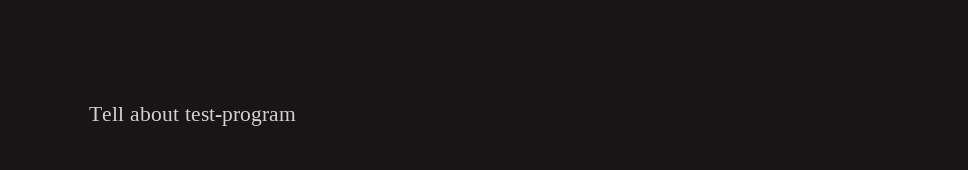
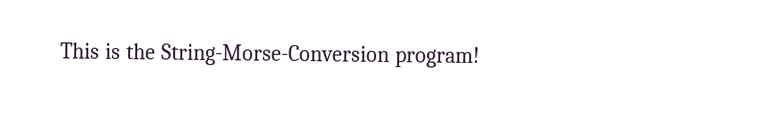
[89,107,296,126] Tell about test-program -> [60,42,480,69] This is the String-Morse-Conversion program!

